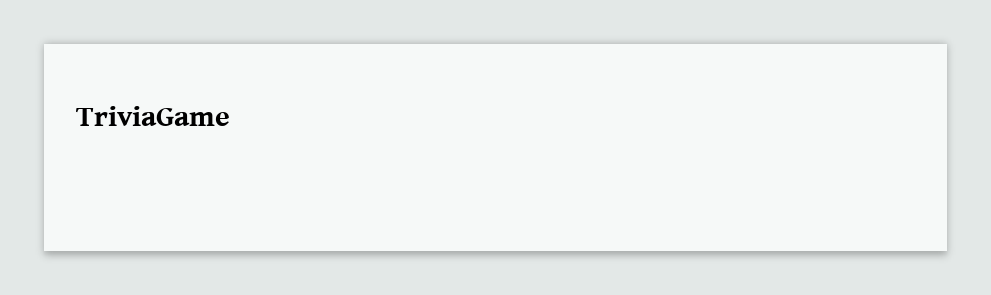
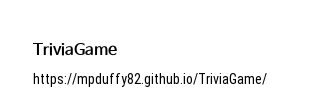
(230, 116) none -> [33,73,267,87] // https://mpduffy82.github.io/TriviaGame/

